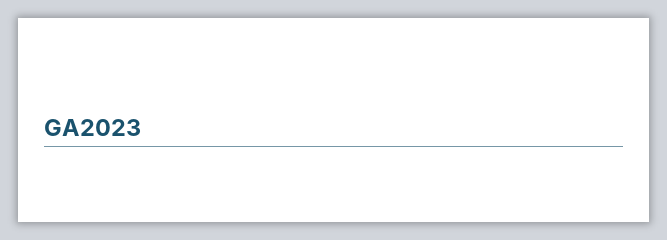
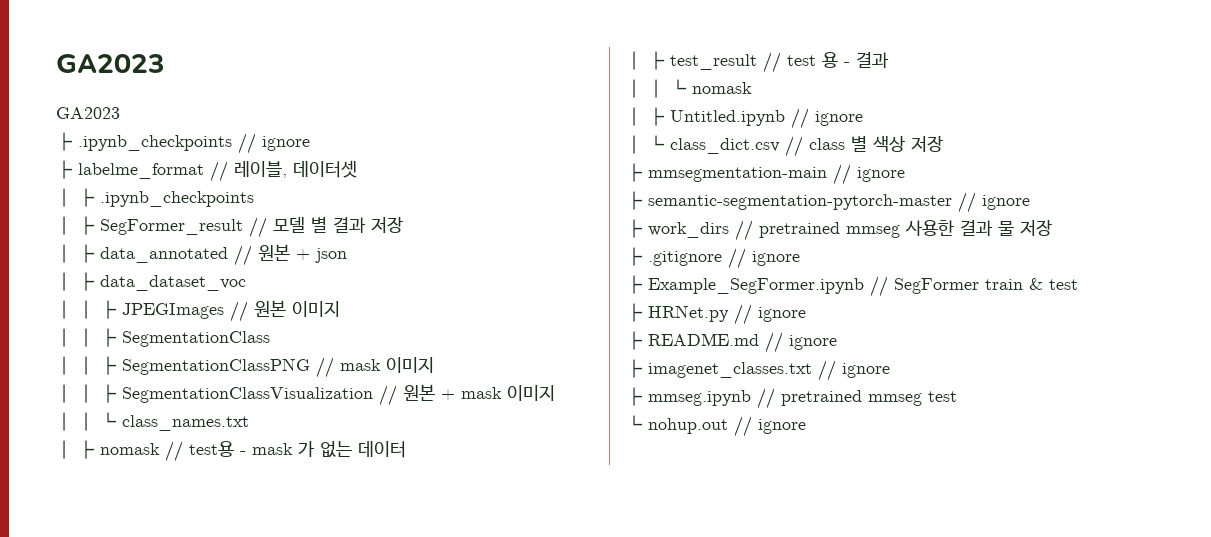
[44,119,141,136] GA2023 -> [56,54,165,73] [56,107,120,119] [56,132,310,154] [56,160,357,182] [56,188,254,207] [56,216,403,238] [56,244,347,266] [56,272,246,291] [56,300,340,322] [56,328,270,347] [56,356,434,378] [56,384,555,406] [56,412,249,431] [56,440,406,462] [626,51,889,73] [626,79,752,98] [626,107,863,129] [626,135,943,157] [626,163,905,185] [626,191,1030,213] [626,219,1052,241] [626,247,800,269] [626,275,1078,297] [626,303,806,325] [626,331,837,353] [626,359,890,381] [626,387,957,409] [626,415,806,437] GA2023 // GA2023 // ┣ .ipynb_checkpoints // ignore // ┣ labelme_format // 레이블, 데이터셋 // ┃ ┣ .ipynb_checkpoints // ┃ ┣ SegFormer_result // 모델 별 결과 저장 // ┃ ┣ data_annotated // 원본 + json // ┃ ┣ data_dataset_voc // ┃ ┃ ┣ JPEGImages // 원본 이미지 // ┃ ┃ ┣ SegmentationClass // ┃ ┃ ┣ SegmentationClassPNG // mask 이미지 // ┃ ┃ ┣ SegmentationClassVisualization // 원본 + mask 이미지 // ┃ ┃ ┗ class_names.txt // ┃ ┣ nomask // test용 - mask 가 없는 데이터 // ┃ ┣ test_result // test 용 - 결과 // ┃ ┃ ┗ nomask // ┃ ┣ Untitled.ipynb // ignore // ┃ ┗ class_dict.csv // class 별 색상 저장 // ┣ mmsegmentation-main // ignore // ┣ semantic-segmentation-pytorch-master // ignore // ┣ work_dirs // pretrained mmseg 사용한 결과 물 저장 // ┣ .gitignore // ignore // ┣ Example_SegFormer.ipynb // SegFormer train & test // ┣ HRNet.py // ignore // ┣ README.md // ignore // ┣ imagenet_classes.txt // ignore // ┣ mmseg.ipynb // pretrained mmseg test // ┗ nohup.out // ignore

